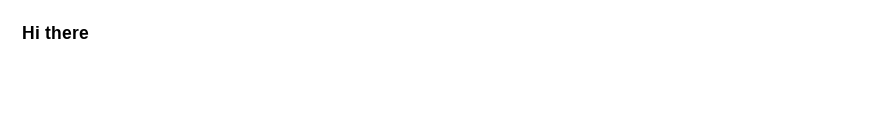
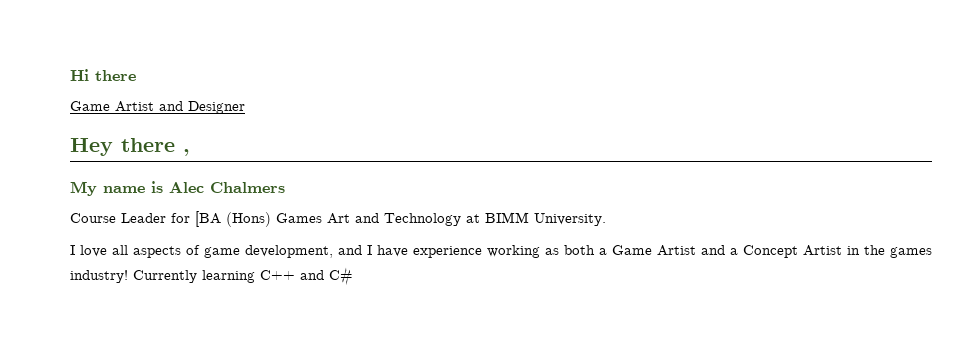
(89, 32) none -> [70,101,245,114] [70,138,190,156] [70,181,285,196] [70,211,606,227] [70,245,932,258] [70,267,353,286] // Game Artist and Designer // Hey there , // My name is Alec Chalmers // Course Leader for [BA (Hons) Games Art and Technology at BIMM University. // I love all aspects of game development, and I have experience working as both a Game Artist and a Concept Artist in the games industry! Currently learning C++ and C#

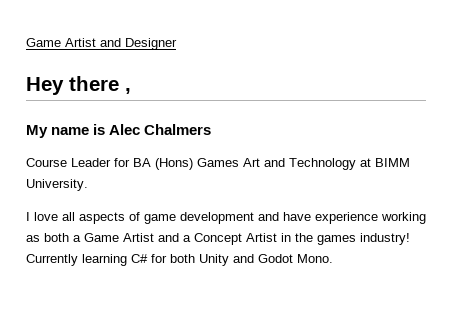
[70,69,136,81] Hi there // -> (26, 42) none
[195,211,221,227] [BA -> [133,158,151,167] BA
[245,245,372,258] development, and I -> [180,212,279,224] development and
[260,267,353,286] C++ and C# -> [131,254,333,266] C# for both Unity and Godot Mono.

